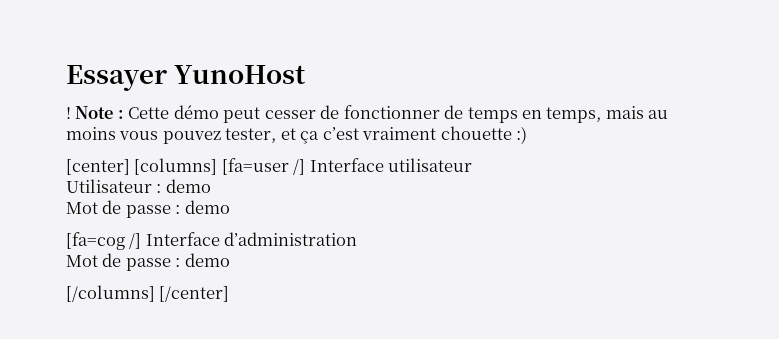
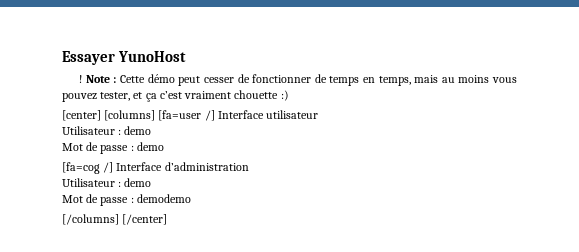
[66,253,230,271] // Mot de passe : demo -> [62,178,152,187] [62,194,191,206] // Utilisateur : demo // Mot de passe : demodemo

